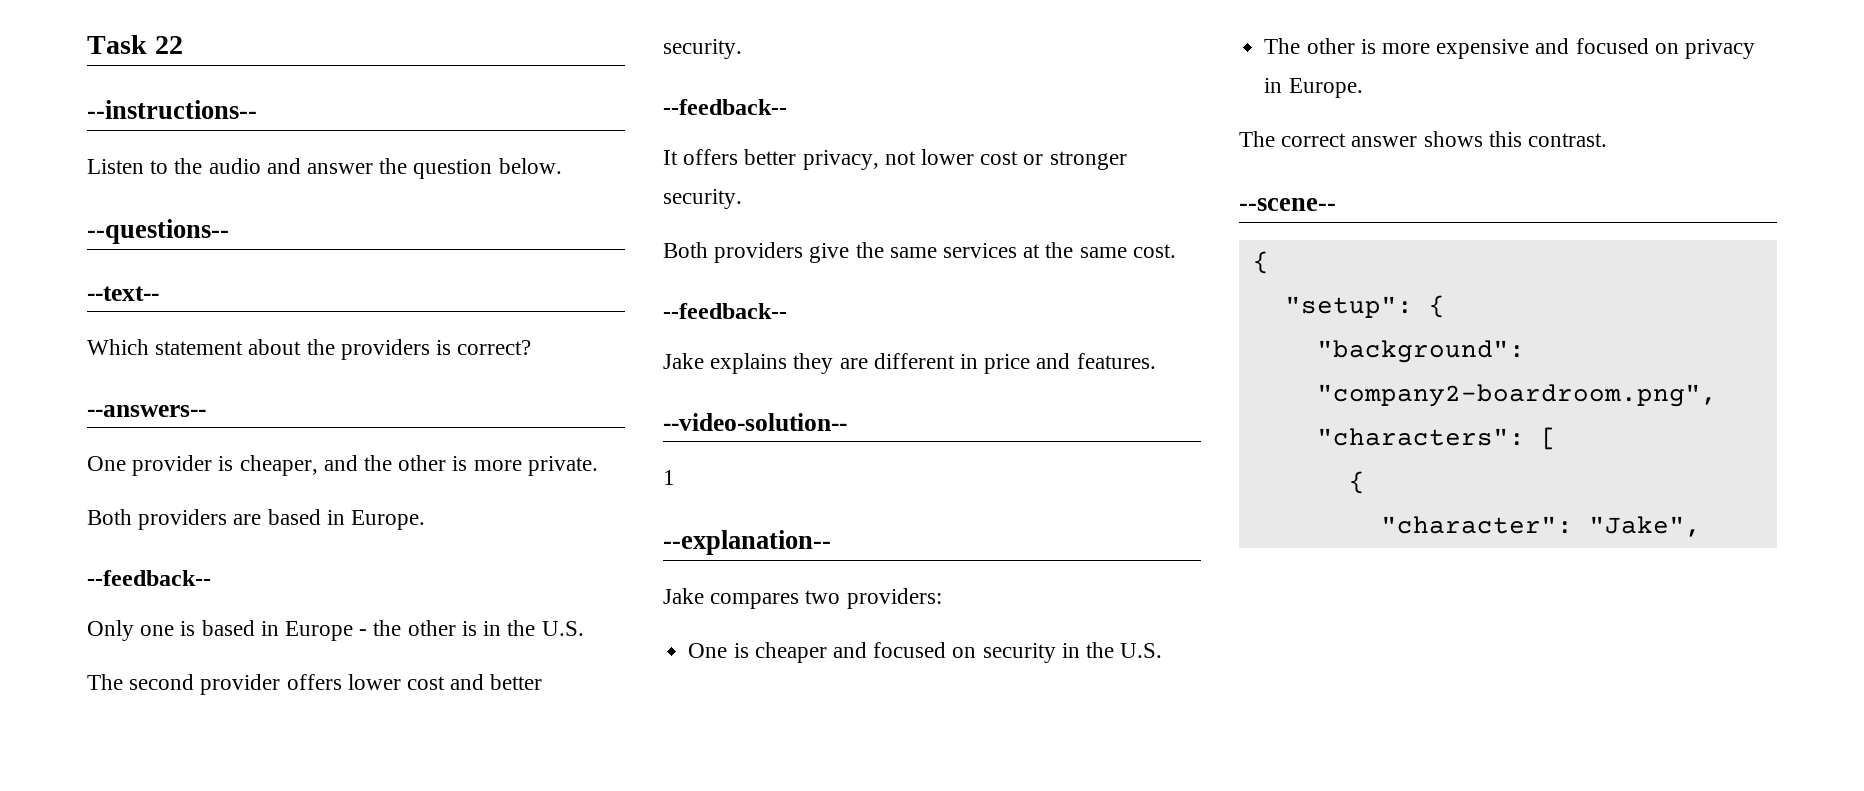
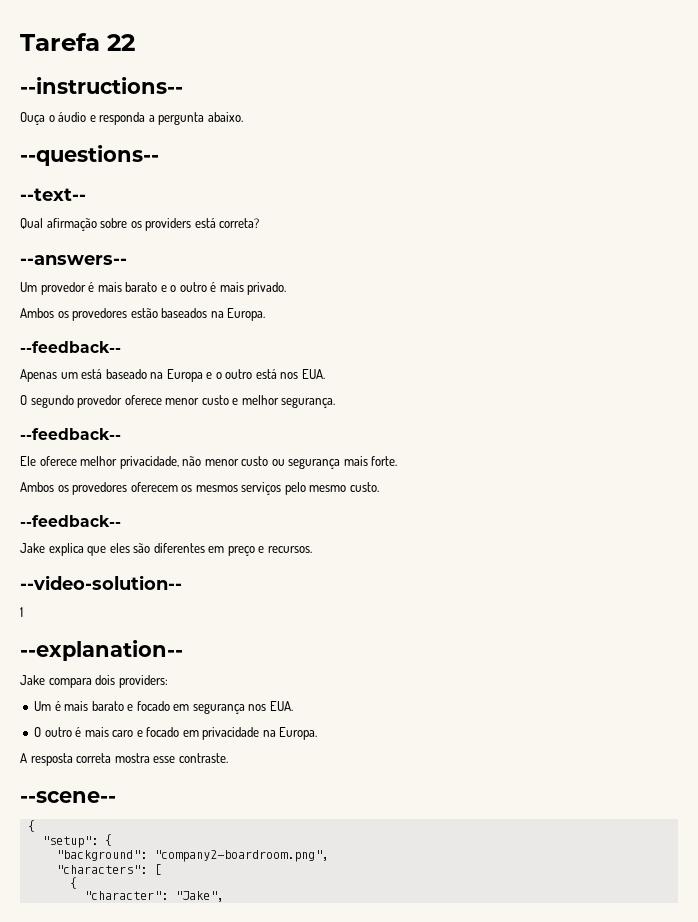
[87,35,147,54] Task -> [20,33,100,51] Tarefa
[87,158,562,179] [87,219,229,244] [87,286,159,301] [87,339,532,360] [87,405,206,417] [87,455,598,476] [87,509,426,530] [87,570,211,586] [87,620,584,641] [87,674,543,695] [663,39,742,59] [663,99,787,115] [663,149,1127,170] [663,189,742,209] [663,242,1176,263] [663,303,787,319] [663,353,1156,374] Listen to the audio and answer the question below. // --questions-- // --text-- // Which statement about the providers is correct? // --answers-- // One provider is cheaper, and the other is more private. // Both providers are based in Europe. // --feedback-- // Only one is based in Europe - the other is in the U.S. // The second provider offers lower cost and better security. // --feedback-- // It offers better privacy, not lower cost or stronger security. // Both providers give the same services at the same cost. // --feedback-- // Jake explains they are different in price and features. -> [20,112,243,125] [20,145,159,166] [20,188,86,201] [20,218,260,231] [20,255,127,265] [20,282,287,295] [20,308,266,321] [20,341,121,353] [20,369,325,382] [20,395,336,408] [20,428,121,440] [20,456,398,469] [20,482,379,495] [20,515,121,527] [20,543,312,556] Ouça o áudio e responda a pergunta abaixo. // --questions-- // --text-- // Qual afirmação sobre os providers está correta? // --answers-- // Um provedor é mais barato e o outro é mais privado. // Ambos os provedores estão baseados na Europa. // --feedback-- // Apenas um está baseado na Europa e o outro está nos EUA. // O segundo provedor oferece menor custo e melhor segurança. // --feedback-- // Ele oferece melhor privacidade, não menor custo ou segurança mais forte. // Ambos os provedores oferecem os mesmos serviços pelo mesmo custo. // --feedback-- // Jake explica que eles são diferentes em preço e recursos.
[710,590,841,609] compares two -> [48,675,116,688] compara dois
[688,642,1163,663] [1264,38,1755,59] [1264,78,1363,98] [1239,131,1608,147] One is cheaper and focused on security in the U.S. // The other is more expensive and focused on privacy in Europe. // The correct answer shows this contrast. -> [34,701,293,714] [34,727,318,740] [20,753,228,766] Um é mais barato e focado em segurança nos EUA. // O outro é mais caro e focado em privacidade na Europa. // A resposta correta mostra esse contraste.

